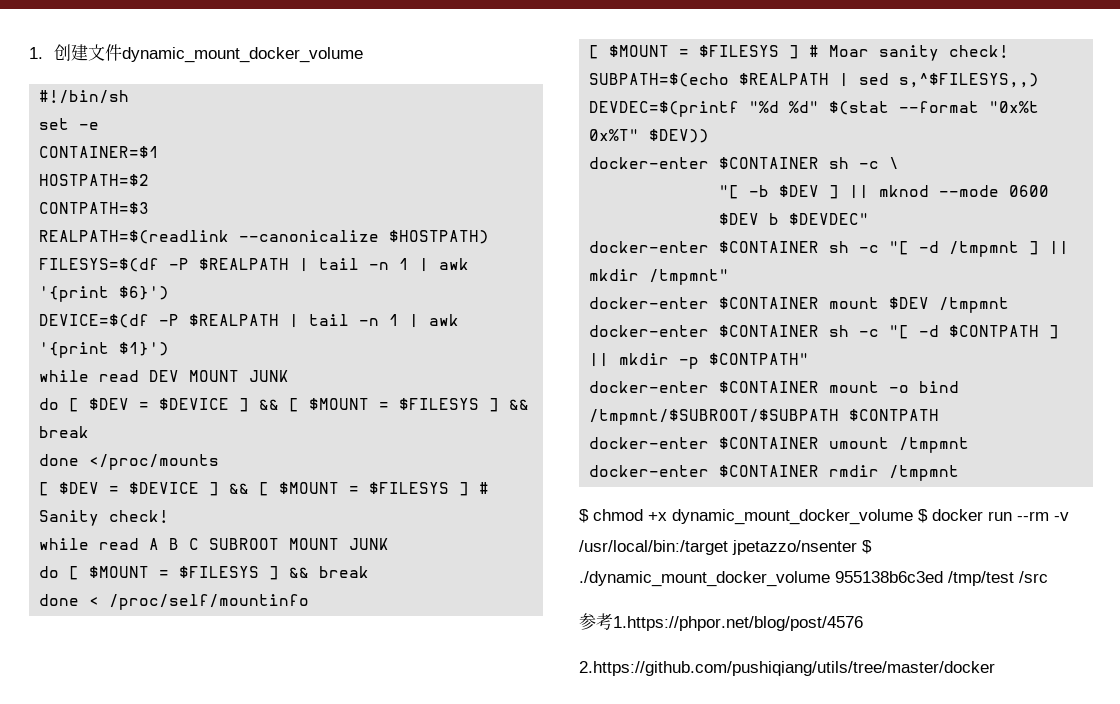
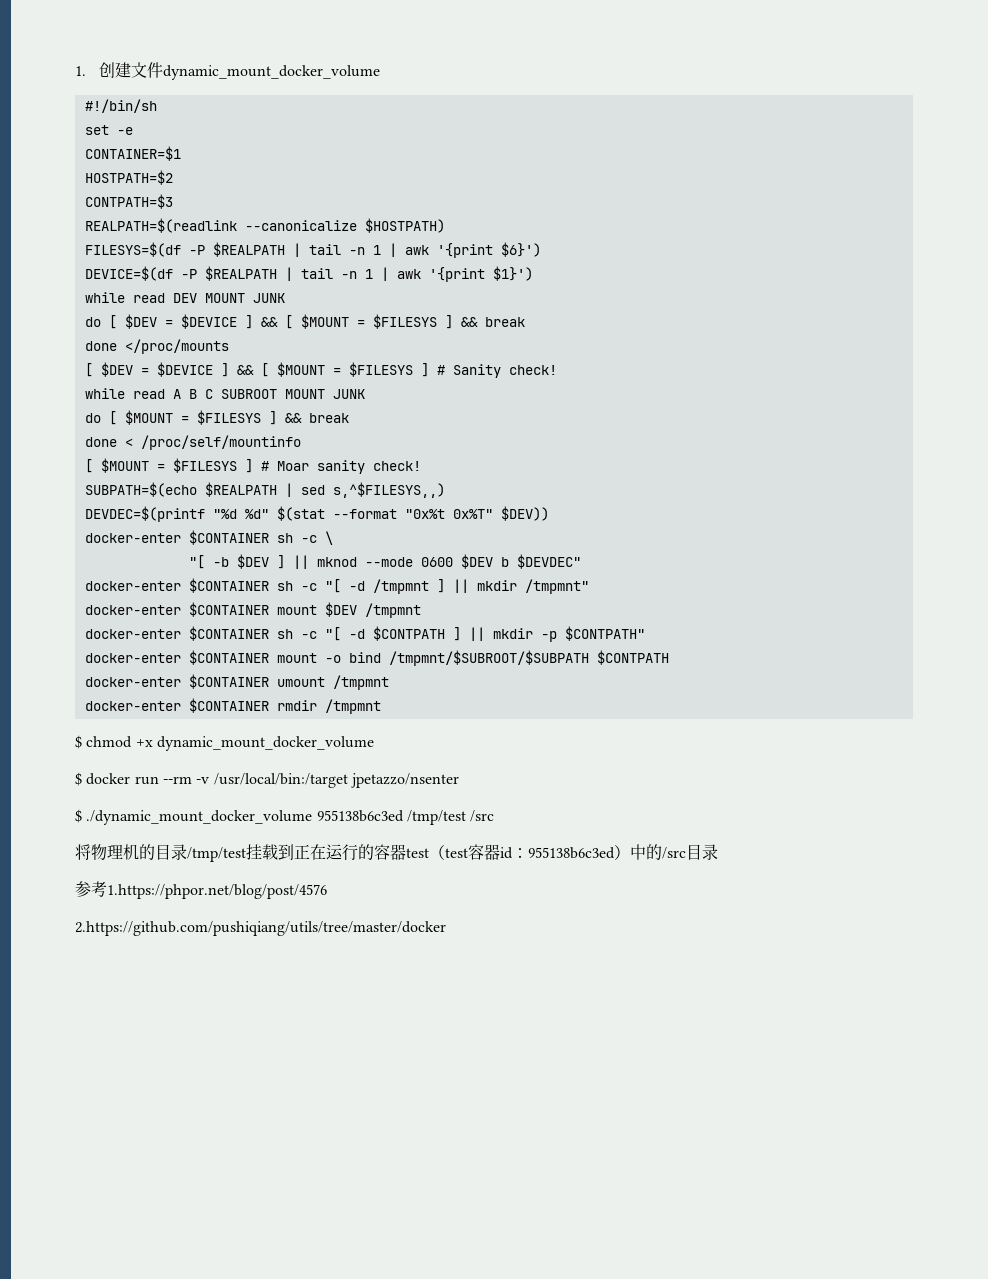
(913, 517) none -> (374, 743) //
(857, 547) none -> (459, 780) //
(1048, 577) none -> [75,844,718,862] // 将物理机的目录/tmp/test挂载到正在运行的容器test（test容器id：955138b6c3ed）中的/src目录

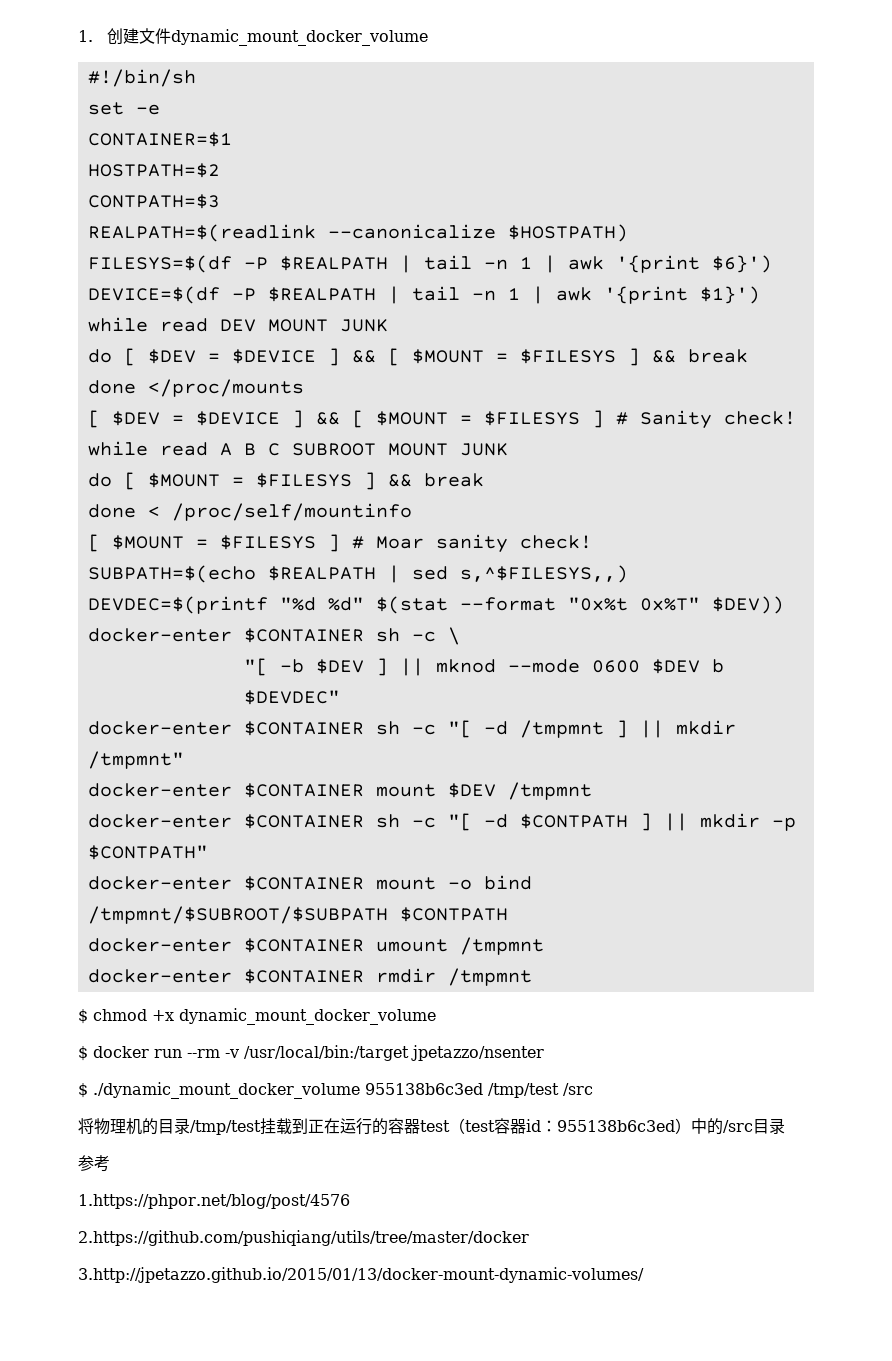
(107, 889) none -> (110, 1163) //
(446, 928) none -> [78,1267,644,1283] // 3.http://jpetazzo.github.io/2015/01/13/docker-mount-dynamic-volumes/

